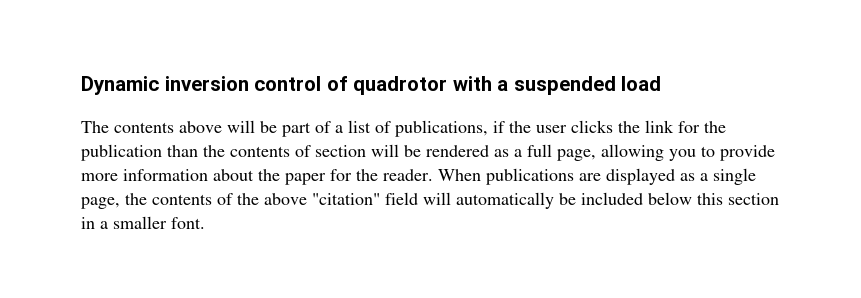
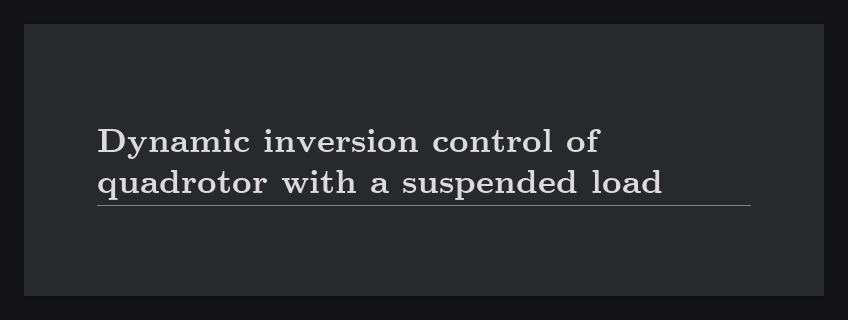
[81,120,726,137] [81,144,775,161] [81,168,756,185] [81,192,779,209] [81,216,205,229] // The contents above will be part of a list of publications, if the user clicks the link for the publication than the contents of section will be rendered as a full page, allowing you to provide more information about the paper for the reader. When publications are displayed as a single page, the contents of the above "citation" field will automatically be included below this section in a smaller font. -> (663, 181) none

